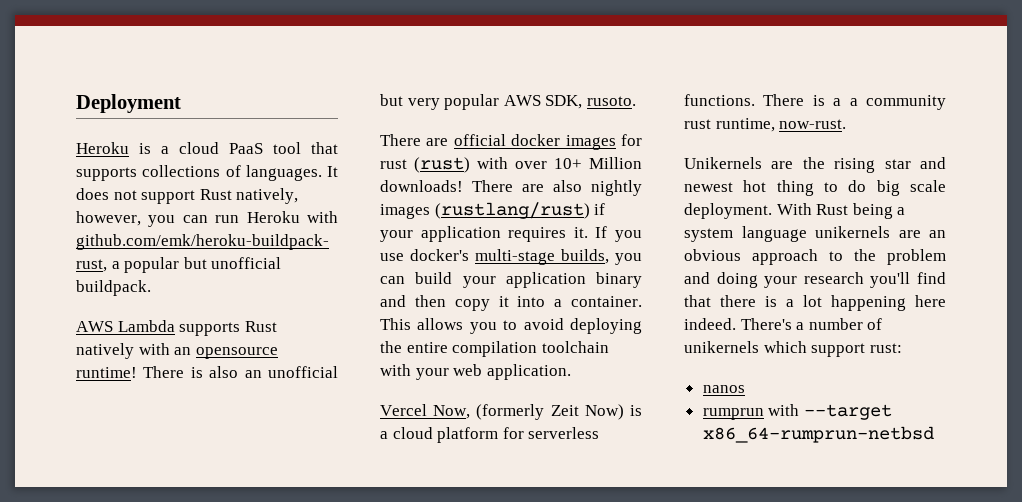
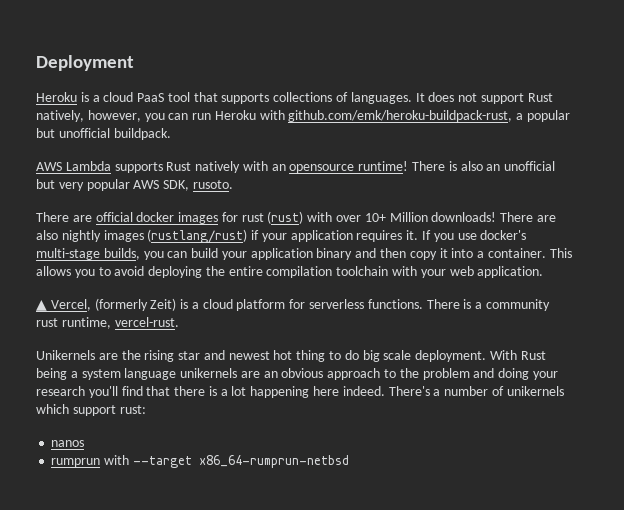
[380,404,624,420] Vercel Now, (formerly Zeit Now) -> [36,298,177,311] ▲ Vercel, (formerly Zeit)
[849,98,858,106] a -> (483, 305) none
[779,119,847,129] now-rust. -> [114,317,179,327] vercel-rust.

